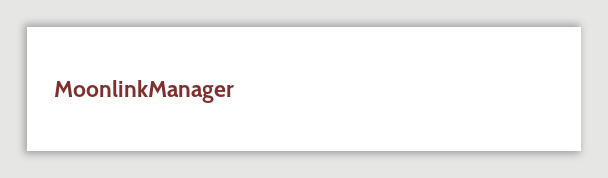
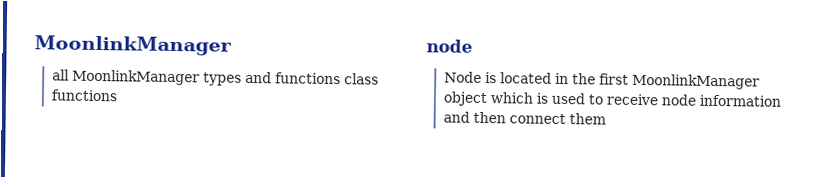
[54,80,234,103] MoonlinkManager -> [34,35,232,56] [51,69,379,86] [50,89,118,102] [426,39,473,53] [443,71,760,90] [442,91,782,107] [442,111,606,125] MoonlinkManager // all MoonlinkManager types and functions class functions // node // Node is located in the first MoonlinkManager object which is used to receive node information and then connect them

